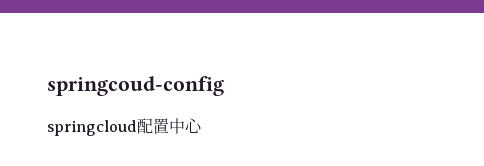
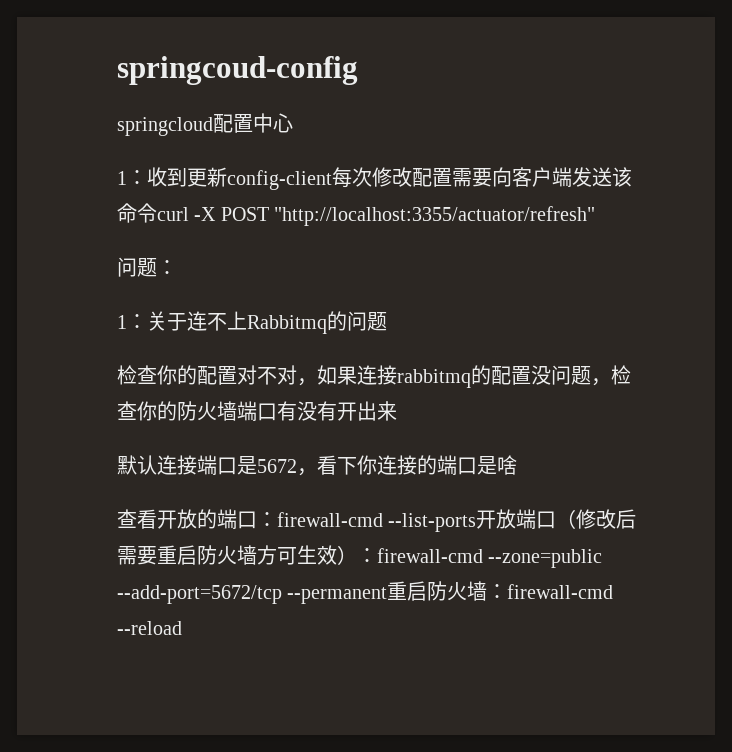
(202, 126) none -> [117,167,632,190] [117,203,596,226] [117,257,177,277] [117,311,387,334] [117,365,631,388] [117,401,397,421] [117,455,517,476] [117,509,637,532] [117,545,603,568] [117,581,614,604] [117,621,182,635] // 1：收到更新config-client每次修改配置需要向客户端发送该命令curl -X POST "http://localhost:3355/actuator/refresh" // 问题： // 1：关于连不上Rabbitmq的问题 // 检查你的配置对不对，如果连接rabbitmq的配置没问题，检查你的防火墙端口有没有开出来 // 默认连接端口是5672，看下你连接的端口是啥 // 查看开放的端口：firewall-cmd --list-ports开放端口（修改后需要重启防火墙方可生效）：firewall-cmd --zone=public --add-port=5672/tcp --permanent重启防火墙：firewall-cmd --reload

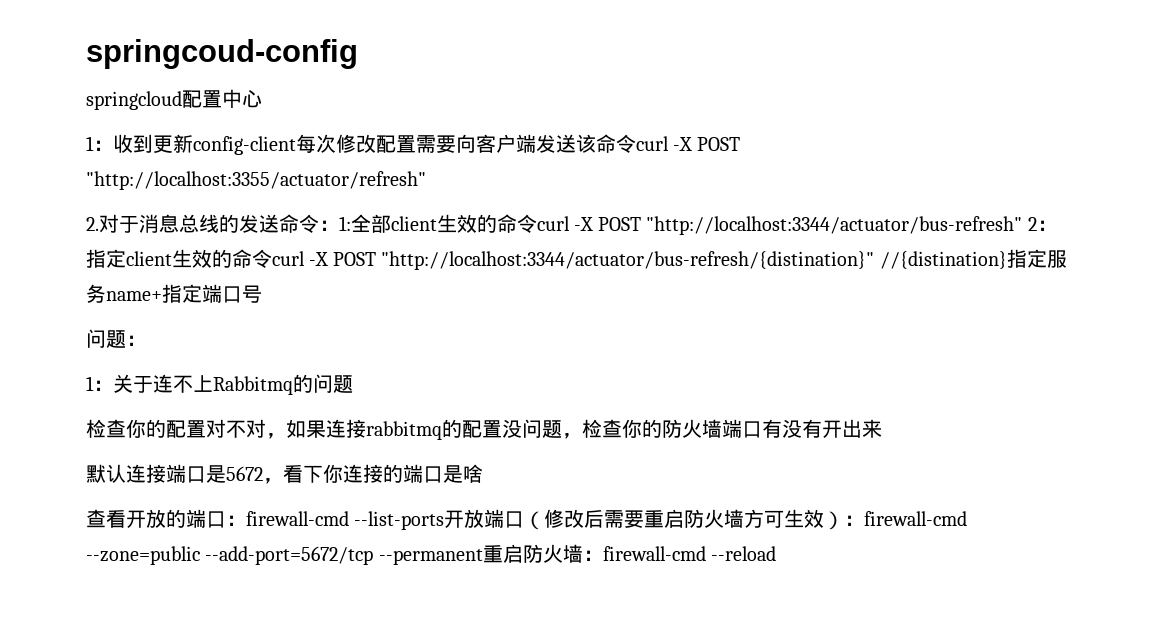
(596, 216) none -> [86,214,1057,235] [86,249,1067,270] [86,284,262,303] // 2.对于消息总线的发送命令：1:全部client生效的命令curl -X POST "http://localhost:3344/actuator/bus-refresh" 2：指定client生效的命令curl -X POST "http://localhost:3344/actuator/bus-refresh/{distination}" //{distination}指定服务name+指定端口号

